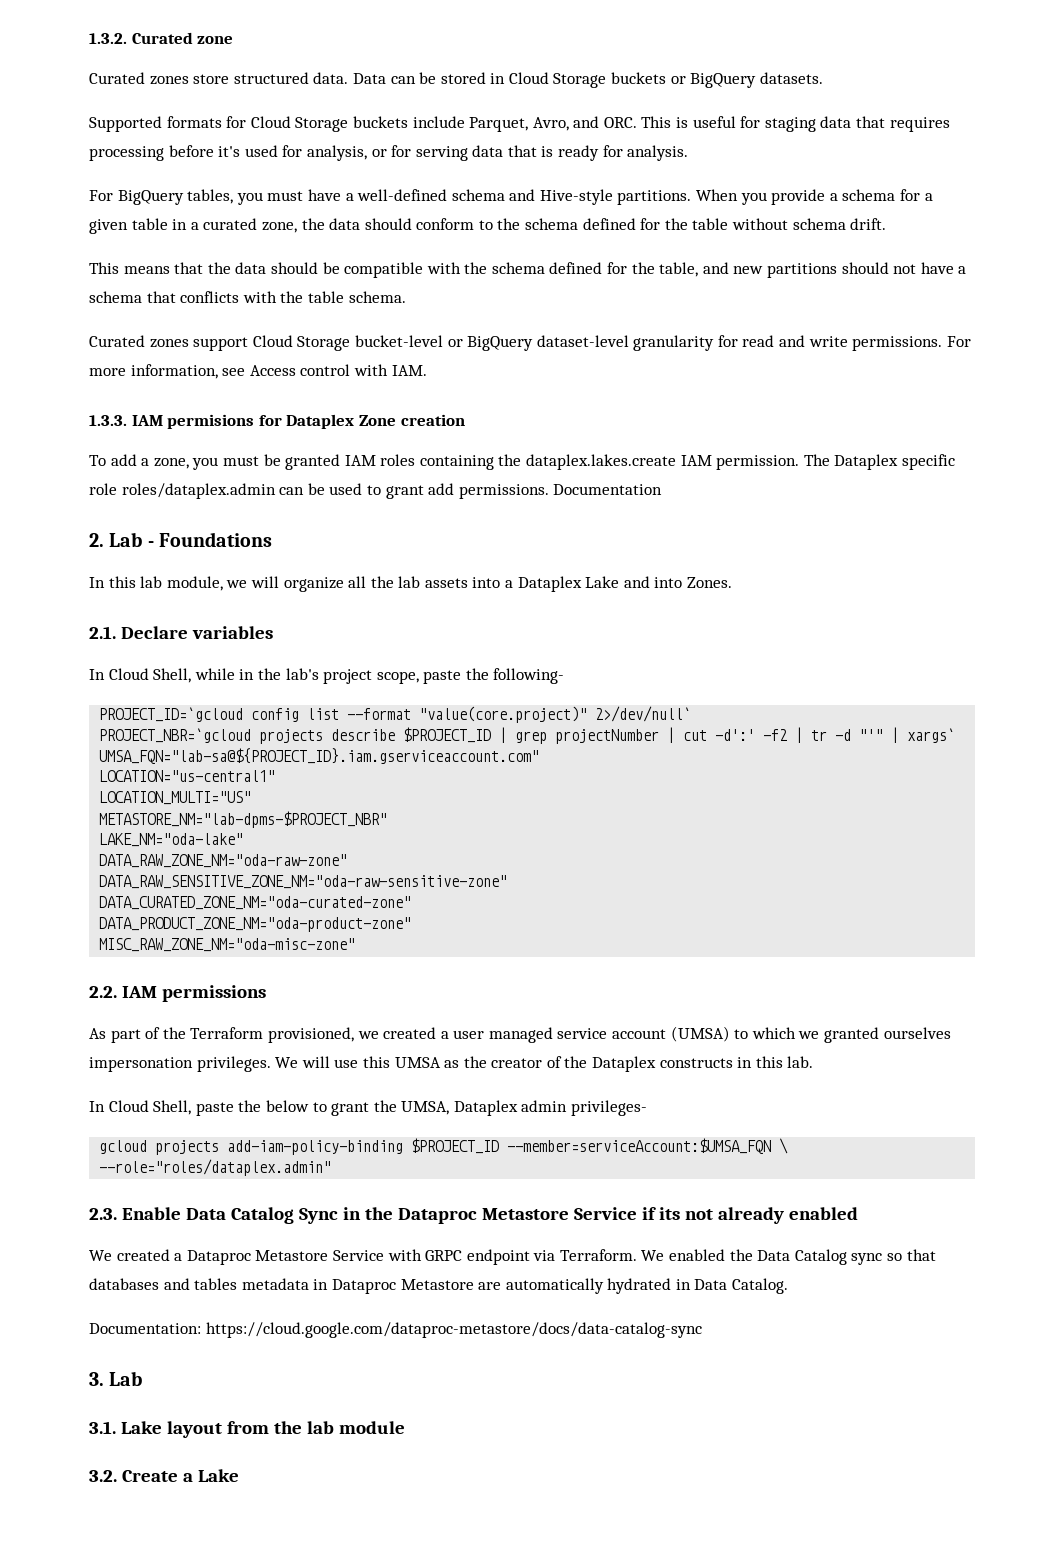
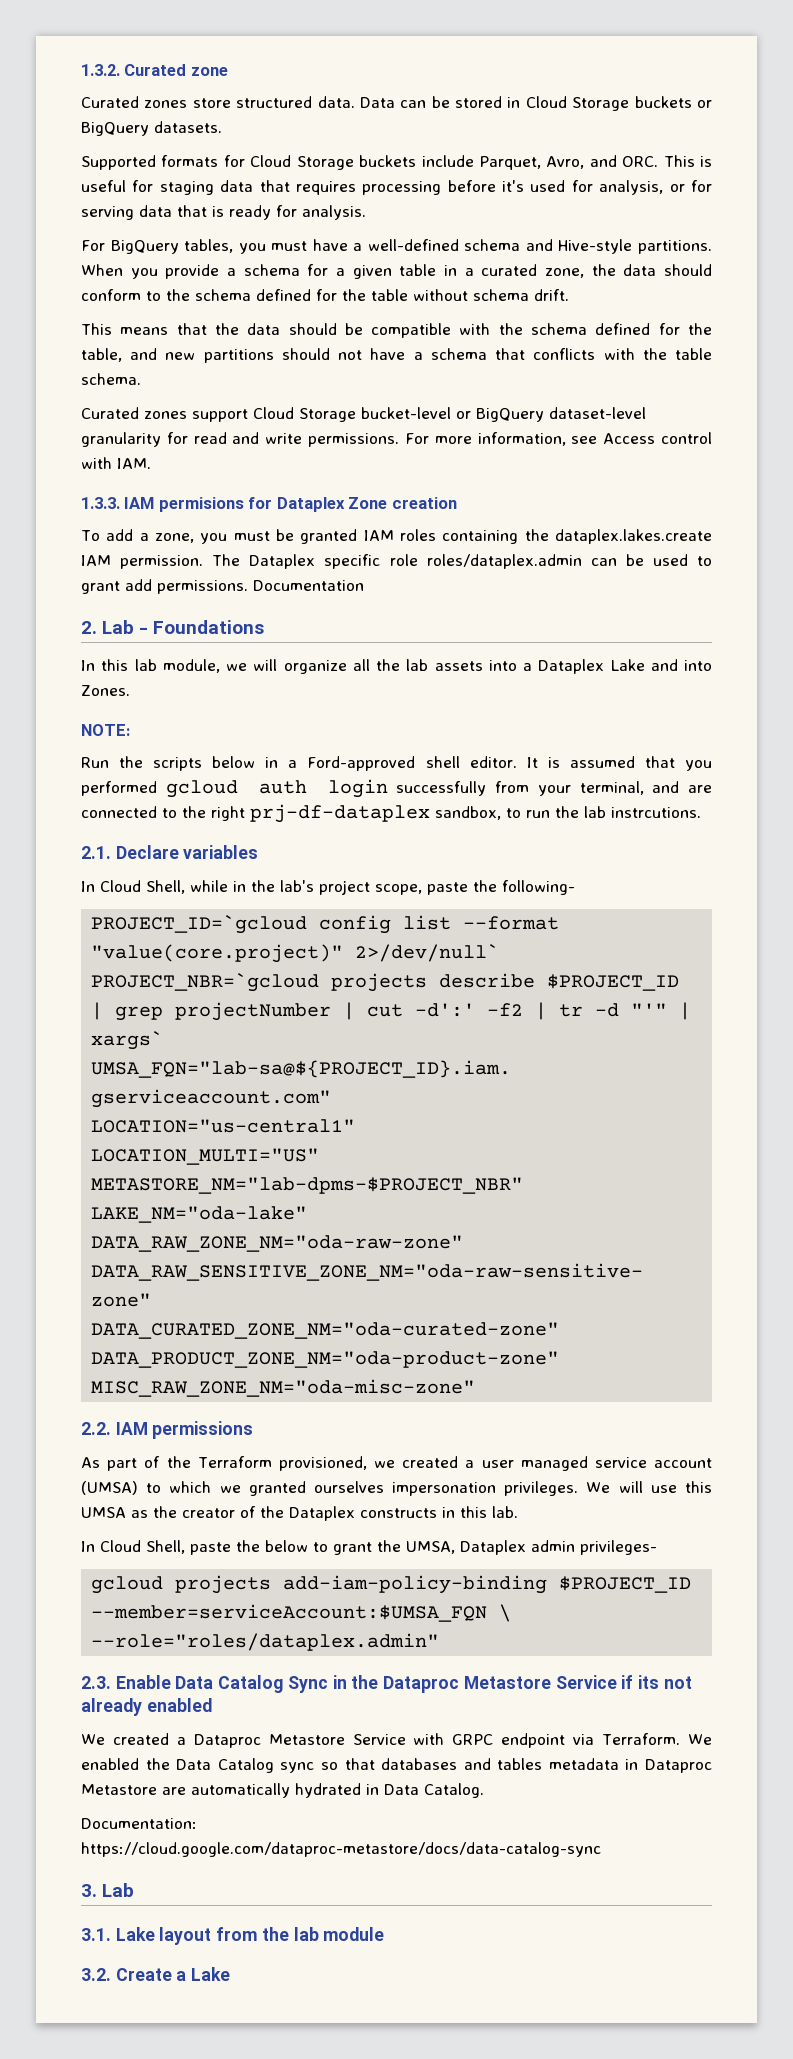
(733, 582) none -> [81,724,130,736] [81,756,713,771] [81,779,712,798] [81,804,701,823] // NOTE: // Run the scripts below in a Ford-approved shell editor. It is assumed that you performed gcloud auth login successfully from your terminal, and are connected to the right prj-df-dataplex sandbox, to run the lab instrcutions.

